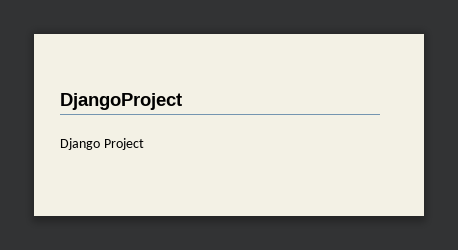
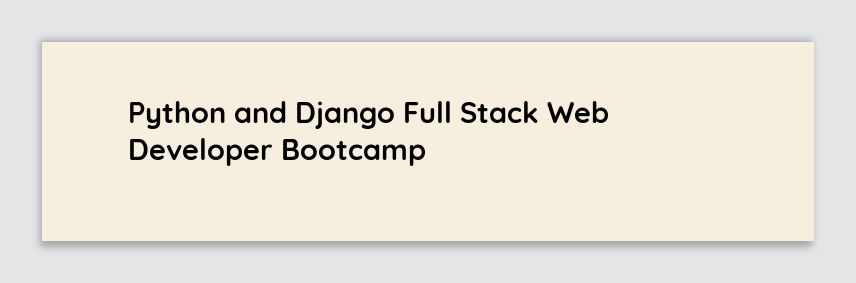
[60,93,182,110] [60,138,144,150] DjangoProject // Django Project -> [128,101,609,129] [128,138,426,166] Python and Django Full Stack Web Developer Bootcamp

